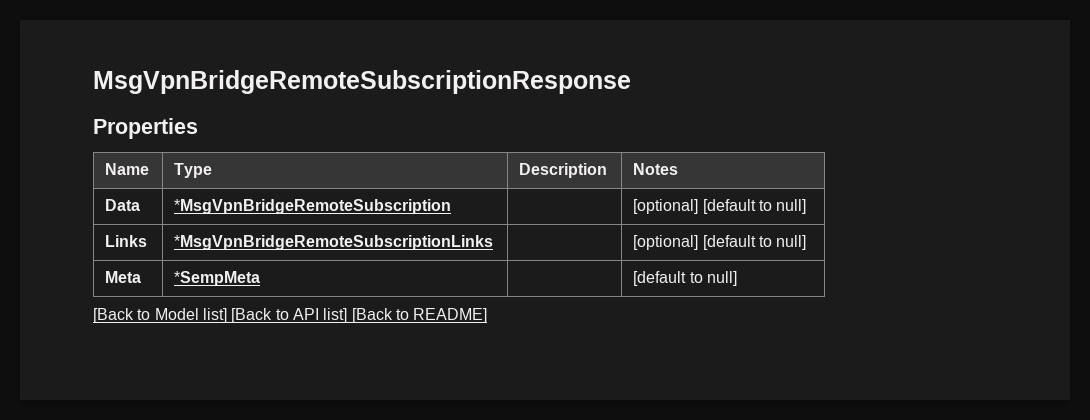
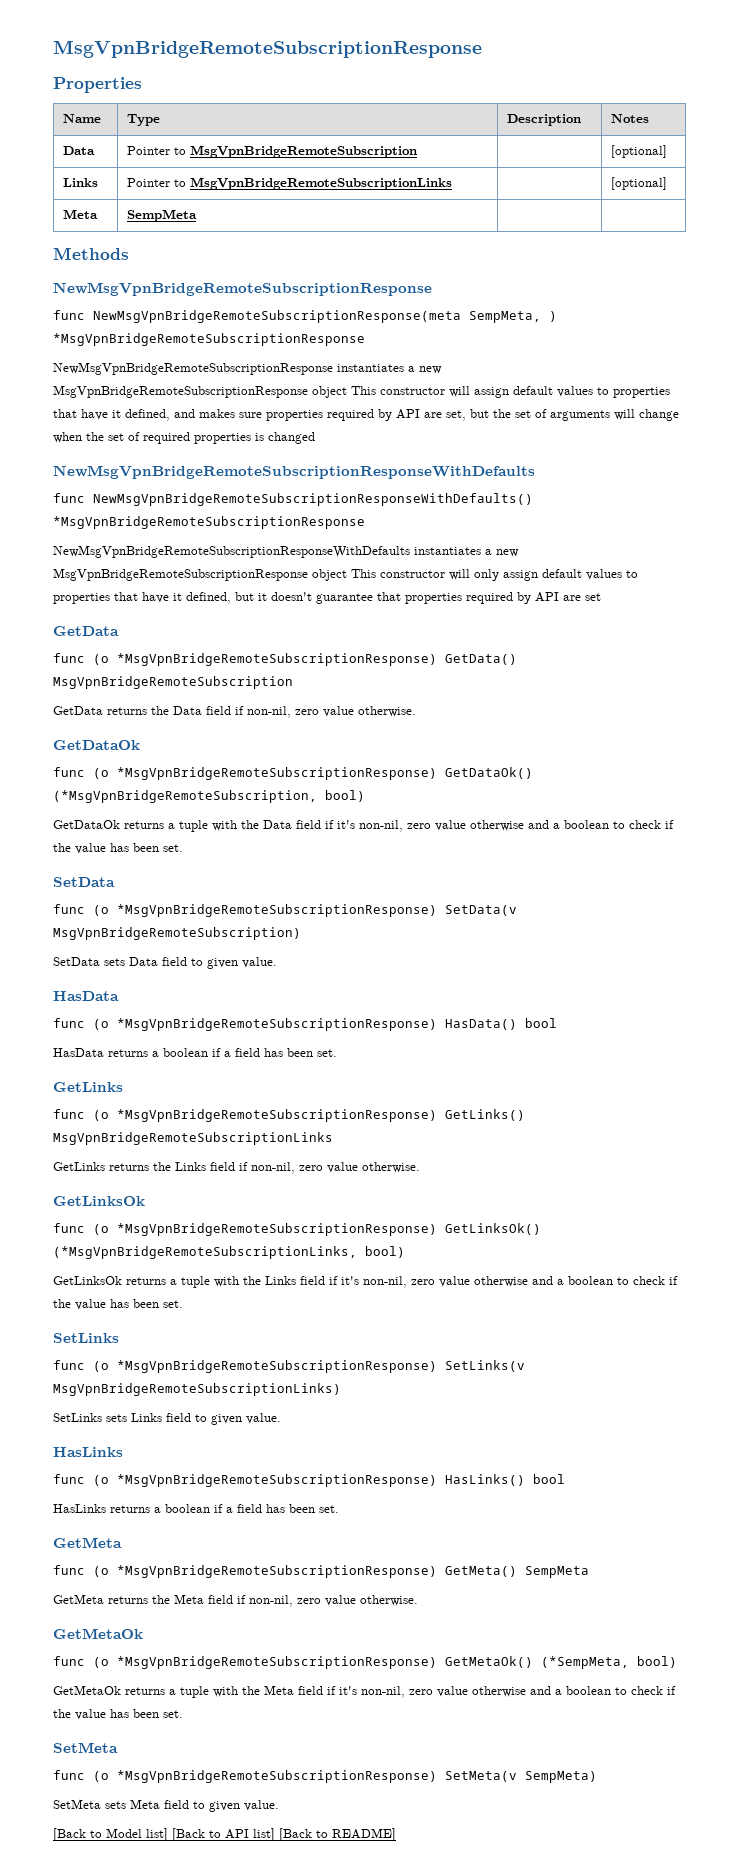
[174,199,452,214] [633,199,807,214] [105,235,148,247] [174,235,494,250] [633,235,807,250] [105,271,142,283] [174,271,261,286] [633,271,738,286] *MsgVpnBridgeRemoteSubscription | | [optional] [default to null] // Links | *MsgVpnBridgeRemoteSubscriptionLinks | | [optional] [default to null] // Meta | *SempMeta | | [default to null] -> [126,145,417,158] [610,145,667,158] [62,178,98,187] [126,177,452,190] [610,177,667,190] [62,209,98,219] [126,209,197,222] [53,247,129,260] [53,282,432,296] [53,310,557,323] [53,333,365,346] [53,362,442,375] [53,385,670,398] [53,409,679,421] [53,432,315,444] [53,465,535,479] [53,493,533,506] [53,516,365,529] [53,545,519,558] [53,568,638,581] [53,592,601,604] [53,626,119,636] [53,653,517,666] [53,676,293,689] [53,706,416,718] [53,740,140,750] [53,767,533,780] [53,790,365,803] [53,820,674,832] [53,843,183,854] [53,877,115,887] [53,904,517,917] [53,927,301,940] [53,957,277,969] [53,991,119,1001] [53,1018,557,1031] [53,1048,337,1057] [53,1082,123,1092] [53,1109,525,1122] [53,1132,333,1145] [53,1162,420,1174] [53,1196,145,1206] [53,1223,541,1236] [53,1246,405,1259] [53,1276,678,1288] [53,1299,183,1310] [53,1333,119,1343] [53,1360,525,1373] [53,1383,341,1396] [53,1413,281,1425] [53,1447,123,1457] [53,1474,565,1487] [53,1504,339,1513] [53,1537,122,1548] [53,1565,589,1578] [53,1594,418,1607] [53,1628,143,1639] [53,1656,677,1669] [53,1685,676,1698] [53,1709,183,1720] [53,1742,118,1753] [53,1770,597,1783] [53,1799,279,1812] Pointer to MsgVpnBridgeRemoteSubscription | | [optional] // Links | Pointer to MsgVpnBridgeRemoteSubscriptionLinks | | [optional] // Meta | SempMeta | | // Methods // NewMsgVpnBridgeRemoteSubscriptionResponse // func NewMsgVpnBridgeRemoteSubscriptionResponse(meta SempMeta, ) *MsgVpnBridgeRemoteSubscriptionResponse // NewMsgVpnBridgeRemoteSubscriptionResponse instantiates a new MsgVpnBridgeRemoteSubscriptionResponse object This constructor will assign default values to properties that have it defined, and makes sure properties required by API are set, but the set of arguments will change when the set of required properties is changed // NewMsgVpnBridgeRemoteSubscriptionResponseWithDefaults // func NewMsgVpnBridgeRemoteSubscriptionResponseWithDefaults() *MsgVpnBridgeRemoteSubscriptionResponse // NewMsgVpnBridgeRemoteSubscriptionResponseWithDefaults instantiates a new MsgVpnBridgeRemoteSubscriptionResponse object This constructor will only assign default values to properties that have it defined, but it doesn't guarantee that properties required by API are set // GetData // func (o *MsgVpnBridgeRemoteSubscriptionResponse) GetData() MsgVpnBridgeRemoteSubscription // GetData returns the Data field if non-nil, zero value otherwise. // GetDataOk // func (o *MsgVpnBridgeRemoteSubscriptionResponse) GetDataOk() (*MsgVpnBridgeRemoteSubscription, bool) // GetDataOk returns a tuple with the Data field if it's non-nil, zero value otherwise and a boolean to check if the value has been set. // SetData // func (o *MsgVpnBridgeRemoteSubscriptionResponse) SetData(v MsgVpnBridgeRemoteSubscription) // SetData sets Data field to given value. // HasData // func (o *MsgVpnBridgeRemoteSubscriptionResponse) HasData() bool // HasData returns a boolean if a field has been set. // GetLinks // func (o *MsgVpnBridgeRemoteSubscriptionResponse) GetLinks() MsgVpnBridgeRemoteSubscriptionLinks // GetLinks returns the Links field if non-nil, zero value otherwise. // GetLinksOk // func (o *MsgVpnBridgeRemoteSubscriptionResponse) GetLinksOk() (*MsgVpnBridgeRemoteSubscriptionLinks, bool) // GetLinksOk returns a tuple with the Links field if it's non-nil, zero value otherwise and a boolean to check if the value has been set. // SetLinks // func (o *MsgVpnBridgeRemoteSubscriptionResponse) SetLinks(v MsgVpnBridgeRemoteSubscriptionLinks) // SetLinks sets Links field to given value. // HasLinks // func (o *MsgVpnBridgeRemoteSubscriptionResponse) HasLinks() bool // HasLinks returns a boolean if a field has been set. // GetMeta // func (o *MsgVpnBridgeRemoteSubscriptionResponse) GetMeta() SempMeta // GetMeta returns the Meta field if non-nil, zero value otherwise. // GetMetaOk // func (o *MsgVpnBridgeRemoteSubscriptionResponse) GetMetaOk() (*SempMeta, bool) // GetMetaOk returns a tuple with the Meta field if it's non-nil, zero value otherwise and a boolean to check if the value has been set. // SetMeta // func (o *MsgVpnBridgeRemoteSubscriptionResponse) SetMeta(v SempMeta) // SetMeta sets Meta field to given value.

